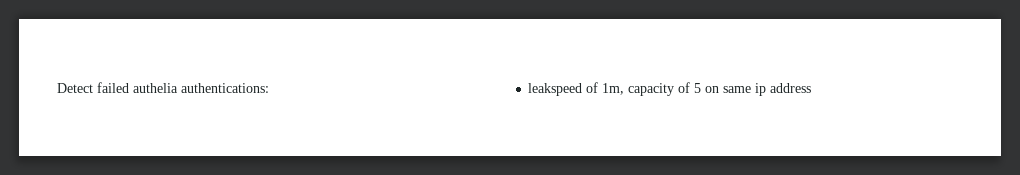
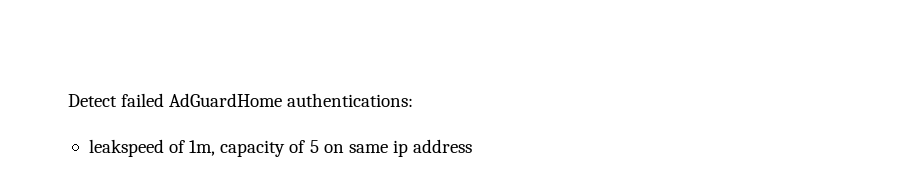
[133,83,178,93] authelia -> [169,93,283,107] AdGuardHome

